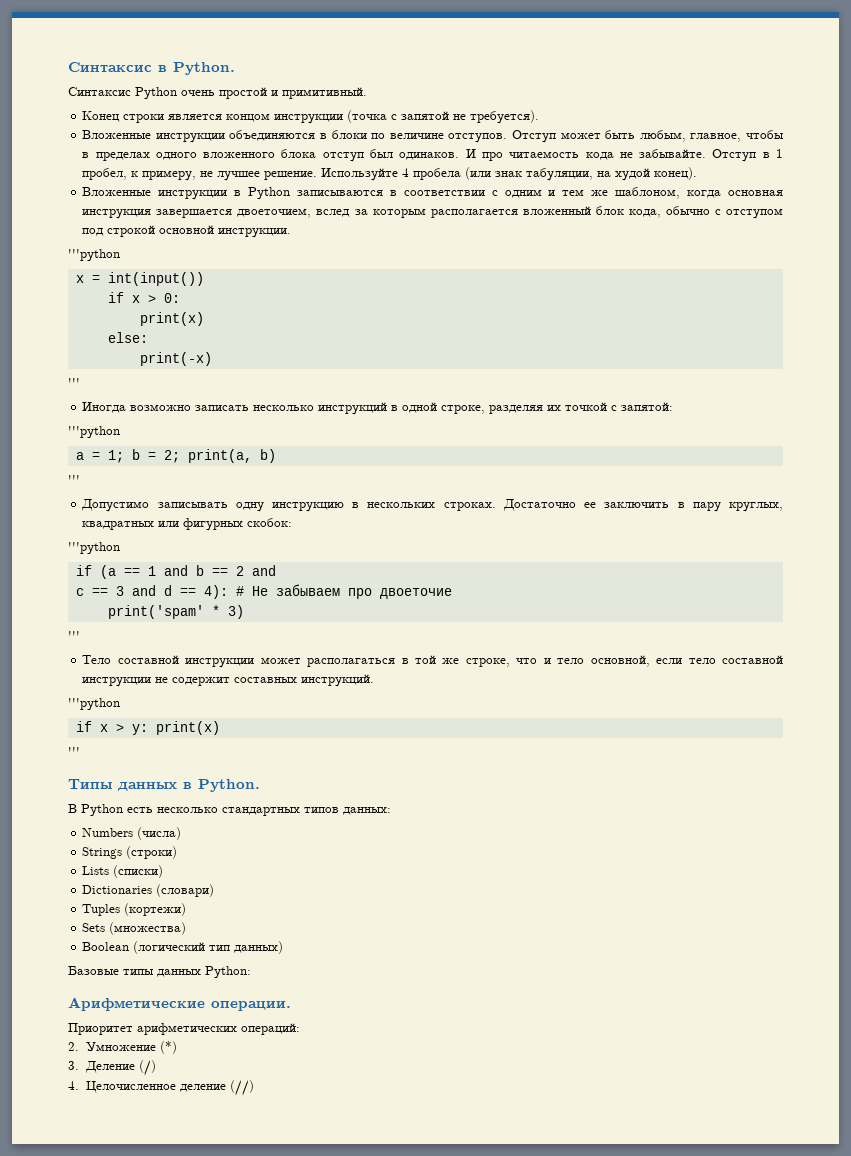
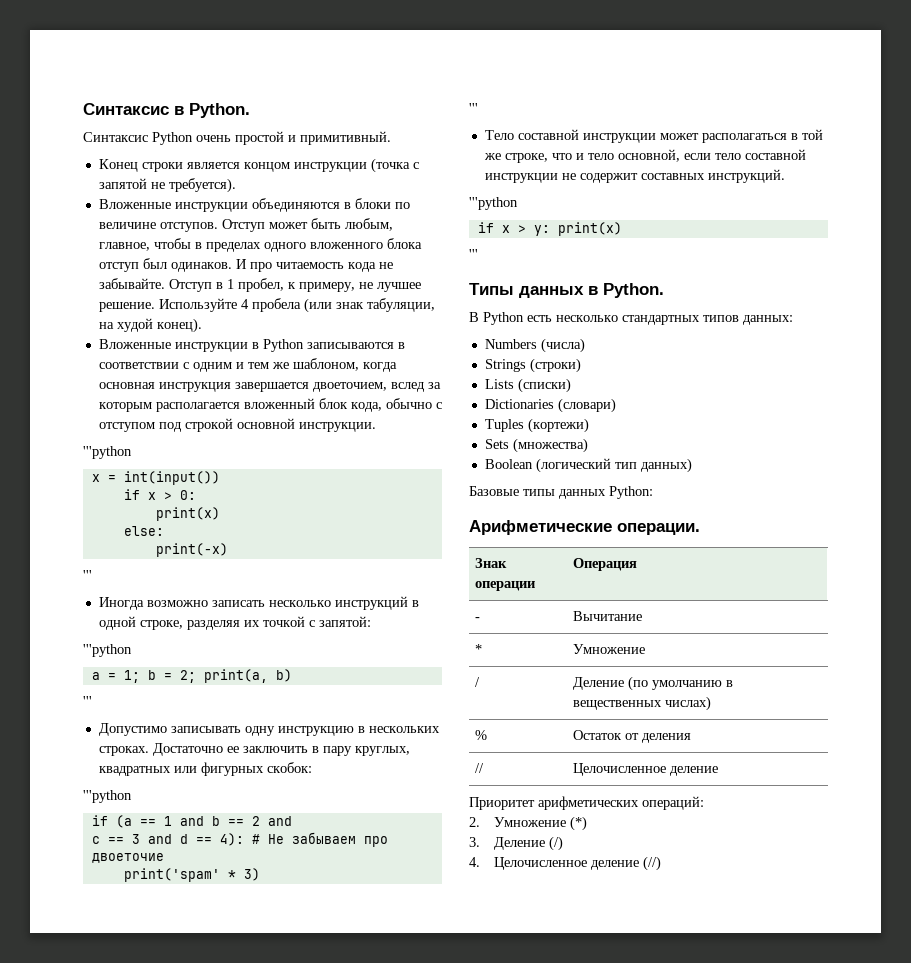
(291, 1006) none -> [474,558,507,568] [474,581,535,591] [572,558,637,571] [474,617,480,621] [572,611,642,621] [474,644,482,654] [572,644,645,654] [474,677,480,687] [572,676,733,691] [572,696,711,711] [474,730,487,740] [572,730,691,743] [474,763,484,773] [572,763,718,776] // Знак операции | Операция // - | Вычитание // * | Умножение // / | Деление (по умолчанию в вещественных числах) // % | Остаток от деления // // | Целочисленное деление

